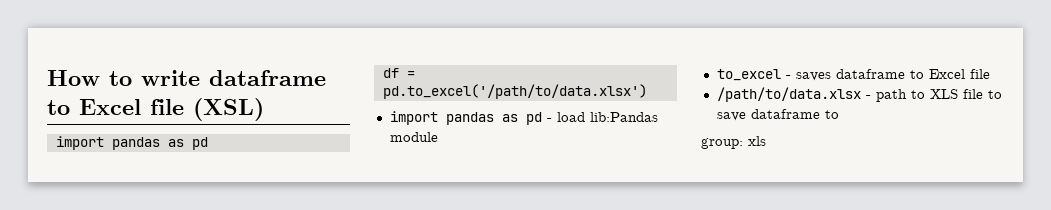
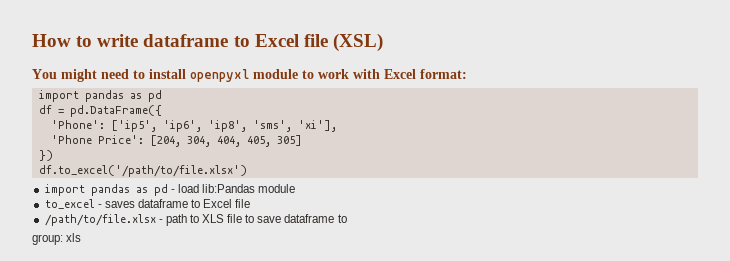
(264, 109) none -> [32,69,467,82] // You might need to install openpyxl module to work with Excel format:
[382,84,647,99] pd.to_excel('/path/to/data.xlsx') -> [69,105,162,117] [50,120,337,132] [50,135,302,147] [38,150,53,161] [38,165,247,177] pd.DataFrame({ // 'Phone': ['ip5', 'ip6', 'ip8', 'sms', 'xi'], // 'Phone Price': [204, 304, 404, 405, 305] // }) // df.to_excel('/path/to/file.xlsx')
[716,87,861,102] /path/to/data.xlsx -> [44,214,156,226] /path/to/file.xlsx

